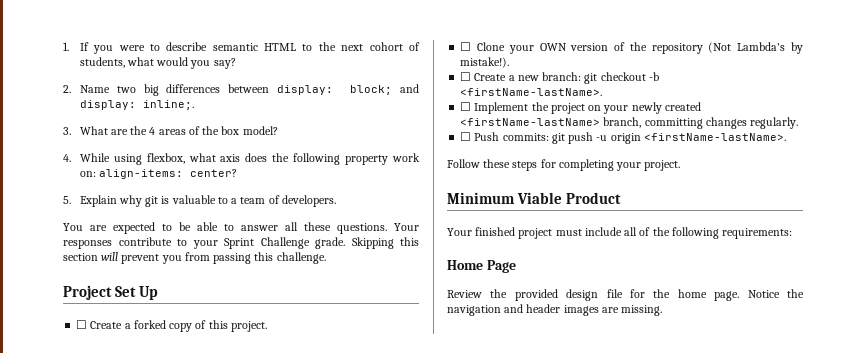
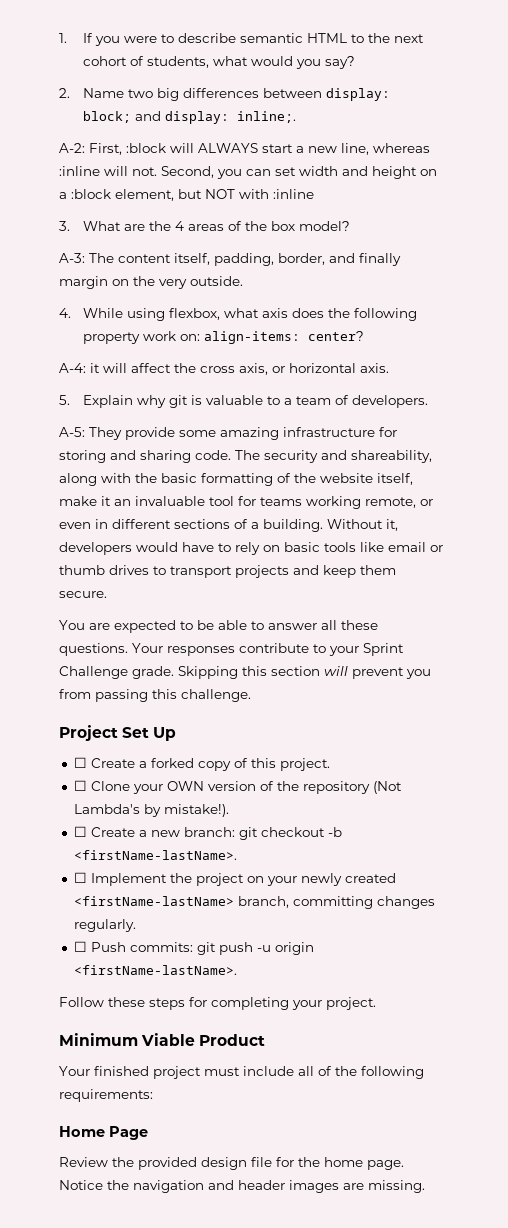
(194, 105) none -> [59,143,430,155] [59,166,437,179] [59,189,314,201] // A-2: First, :block will ALWAYS start a new line, whereas :inline will not. Second, you can set width and height on a :block element, but NOT with :inline
(278, 130) none -> [59,253,401,266] [59,276,243,289] // A-3: The content itself, padding, border, and finally margin on the very outside.
(237, 173) none -> [59,363,389,375] // A-4: it will affect the cross axis, or horizontal axis.
(336, 201) none -> [59,427,397,440] [59,450,432,463] [59,473,413,486] [59,496,433,509] [59,519,398,532] [59,542,443,555] [59,565,396,578] [59,591,107,598] // A-5: They provide some amazing infrastructure for storing and sharing code. The security and shareability, along with the basic formatting of the website itself, make it an invaluable tool for teams working remote, or even in different sections of a building. Without it, developers would have to rely on basic tools like email or thumb drives to transport projects and keep them secure.

